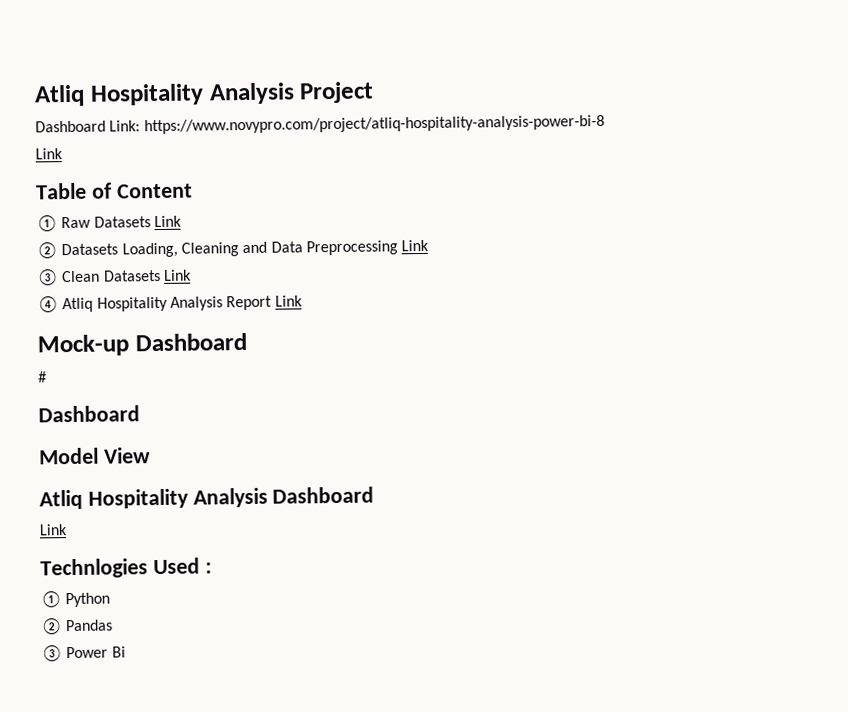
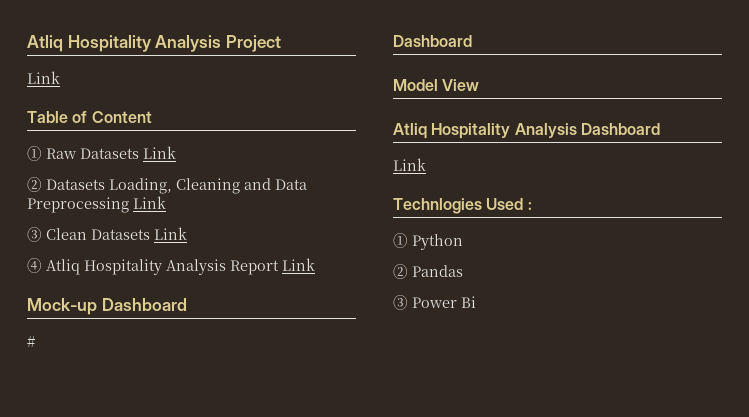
[35,114,605,135] // Dashboard Link: https://www.novypro.com/project/atliq-hospitality-analysis-power-bi-8 -> (281, 43) none

